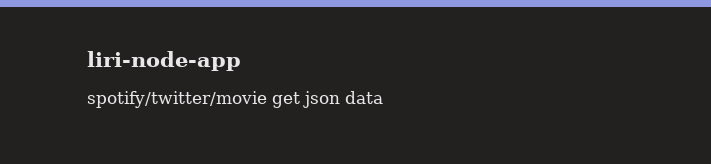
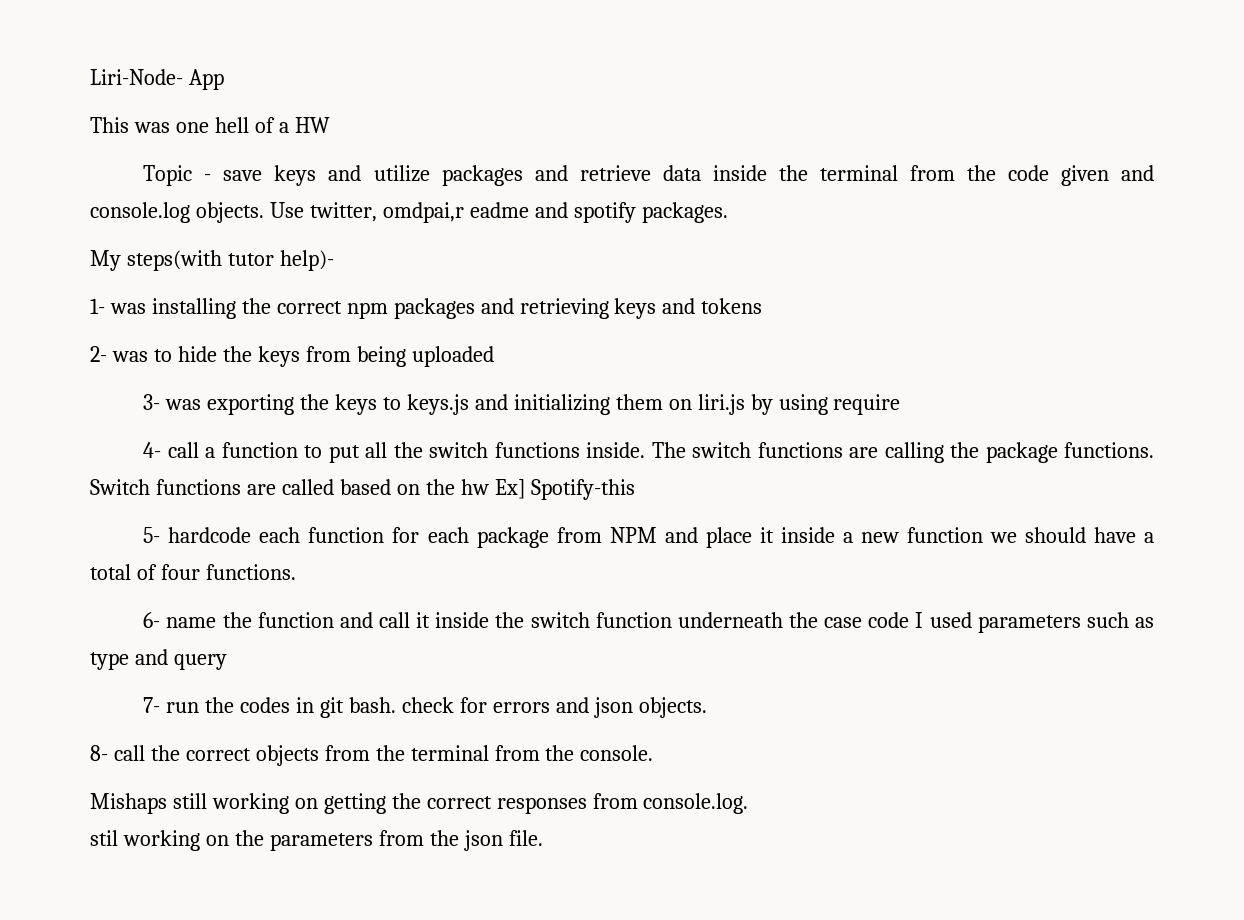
[87,51,241,71] [87,91,383,108] liri-node-app // spotify/twitter/movie get json data -> [90,69,224,90] [90,117,330,133] [143,165,1154,186] [90,202,728,223] [90,250,334,271] [90,298,763,319] [90,346,494,367] [143,394,901,415] [143,442,1154,463] [90,479,636,500] [143,527,1154,548] [90,564,296,580] [143,612,1154,633] [90,649,227,670] [143,697,707,718] [90,745,654,766] [90,793,749,814] [90,830,543,851] Liri-Node- App // This was one hell of a HW // Topic - save keys and utilize packages and retrieve data inside the terminal from the code given and console.log objects. Use twitter, omdpai,r eadme and spotify packages. // My steps(with tutor help)- // 1- was installing the correct npm packages and retrieving keys and tokens // 2- was to hide the keys from being uploaded // 3- was exporting the keys to keys.js and initializing them on liri.js by using require // 4- call a function to put all the switch functions inside. The switch functions are calling the package functions. Switch functions are called based on the hw Ex] Spotify-this // 5- hardcode each function for each package from NPM and place it inside a new function we should have a total of four functions. // 6- name the function and call it inside the switch function underneath the case code I used parameters such as type and query // 7- run the codes in git bash. check for errors and json objects. // 8- call the correct objects from the terminal from the console. // Mishaps still working on getting the correct responses from console.log. // stil working on the parameters from the json file.

